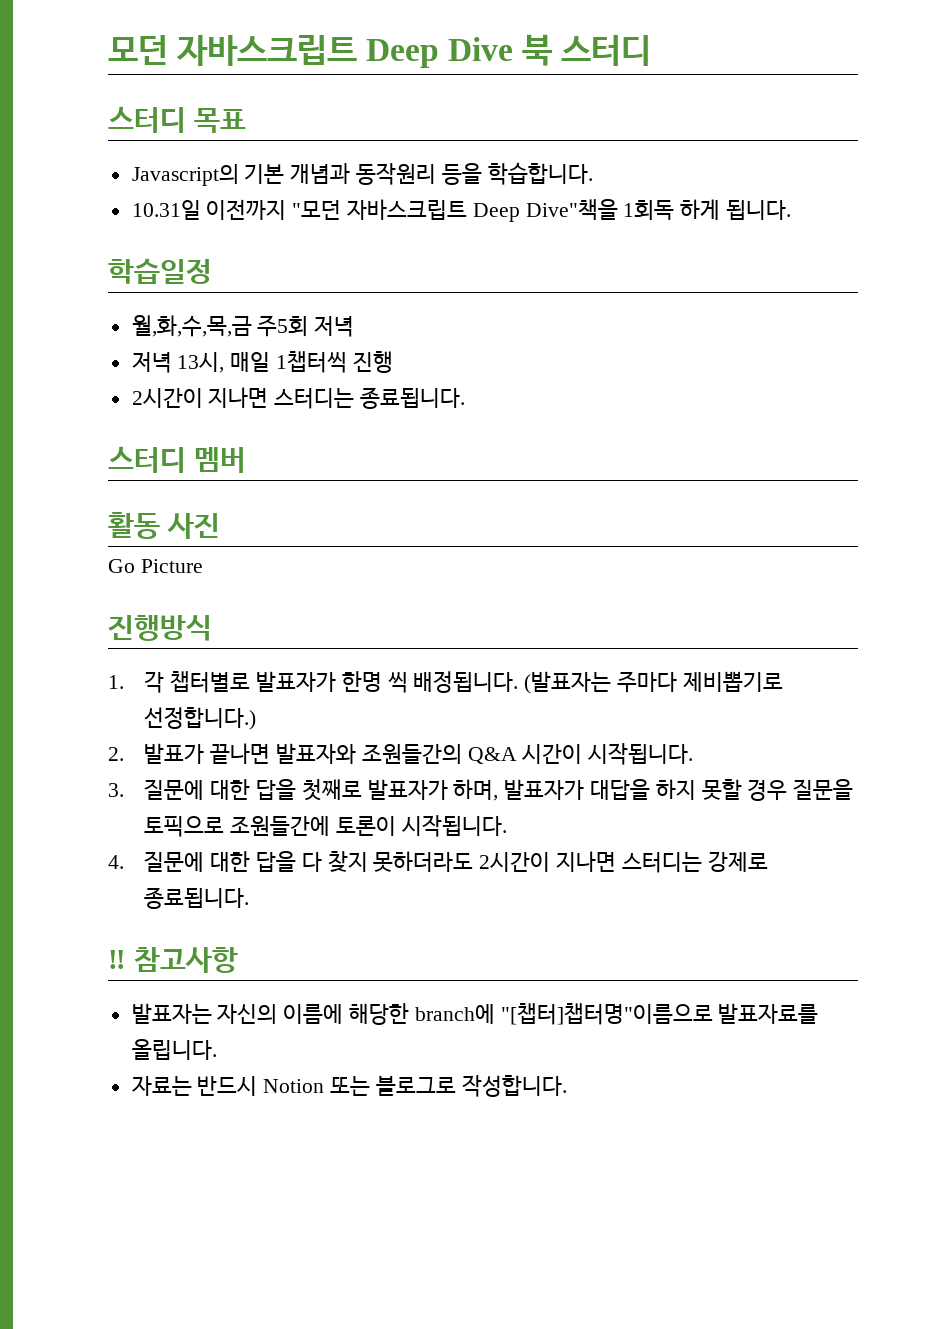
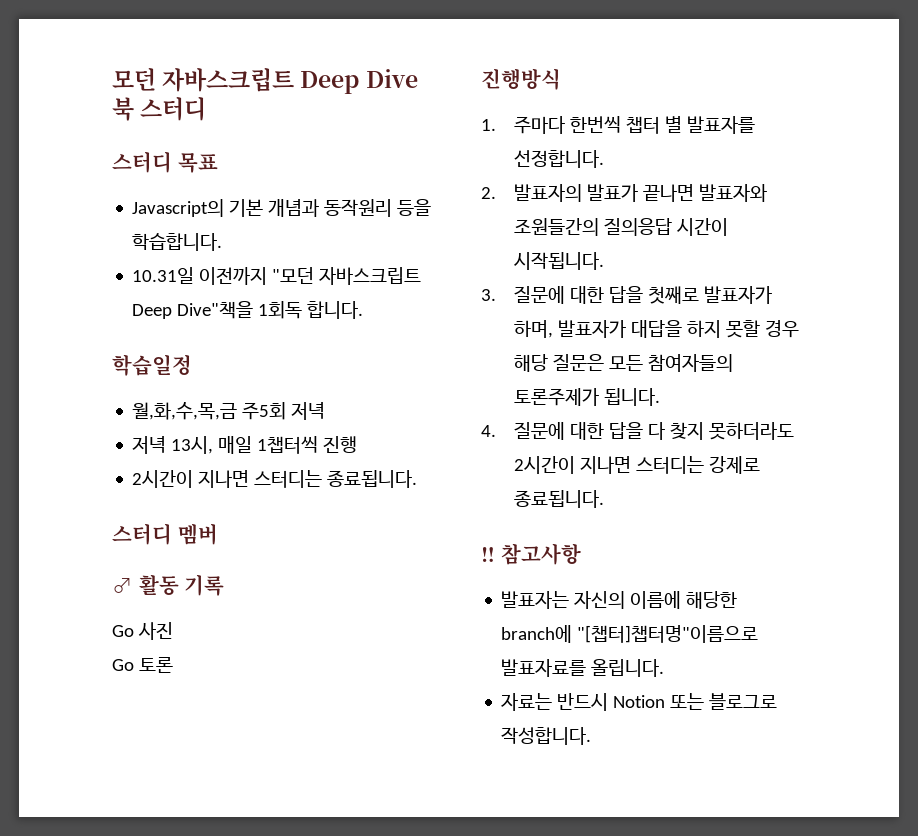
[680,199,792,220] 하게 됩니다. -> [307,301,364,319] 합니다.
[108,512,160,539] 활동 -> [112,574,225,596] [112,625,134,637] ♂ 활동 기록 // Go
[140,559,203,573] Picture -> [138,657,173,673] 토론
[144,671,783,694] [144,707,257,730] 각 챕터별로 발표자가 한명 씩 배정됩니다. (발표자는 주마다 제비뽑기로 선정합니다.) -> [513,116,755,134] [513,150,604,168] 주마다 한번씩 챕터 별 발표자를 선정합니다.
(124, 754) none -> [513,184,582,202] 발표자의
[467,747,517,764] Q&A -> [603,218,672,236] 질의응답
[793,779,854,800] [144,815,507,837] 질문을 토픽으로 조원들간에 토론이 시작됩니다. -> [513,354,733,372] [513,388,660,406] 해당 질문은 모든 참여자들의 토론주제가 됩니다.

